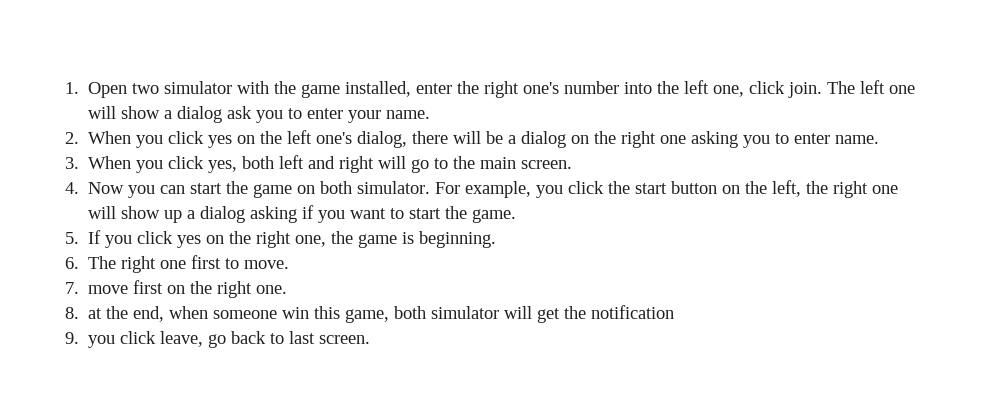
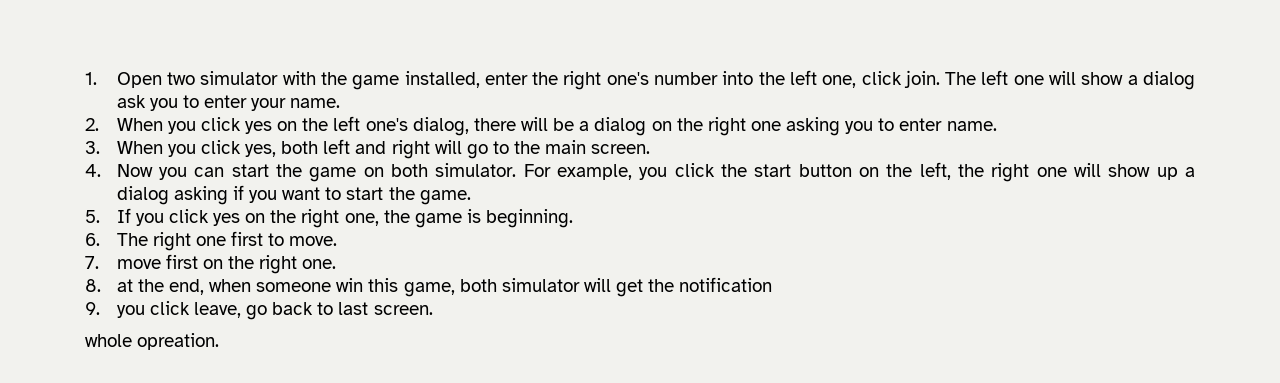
(371, 339) none -> [85,333,220,350] // whole opreation.

